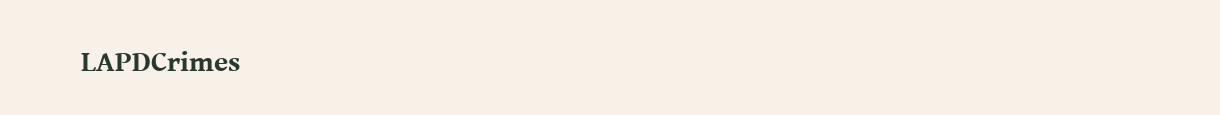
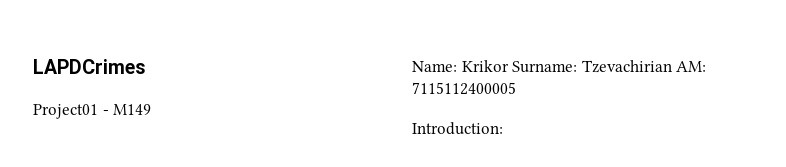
(240, 61) none -> [33,104,152,119] [412,60,707,73] [412,82,516,95] [412,122,503,135] // Project01 - M149 // Name: Krikor Surname: Tzevachirian AM: 7115112400005 // Introduction:

